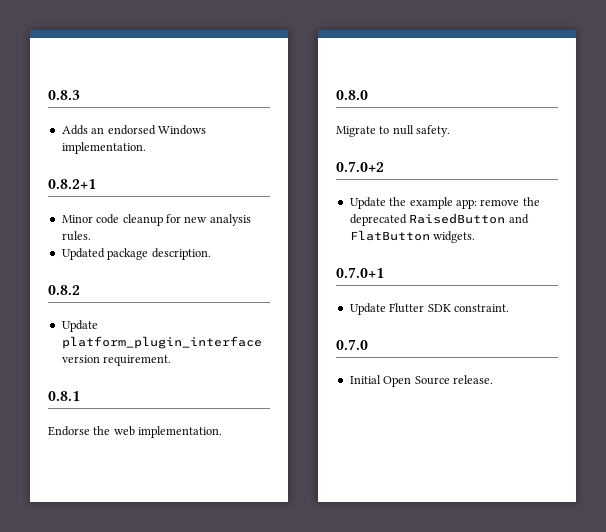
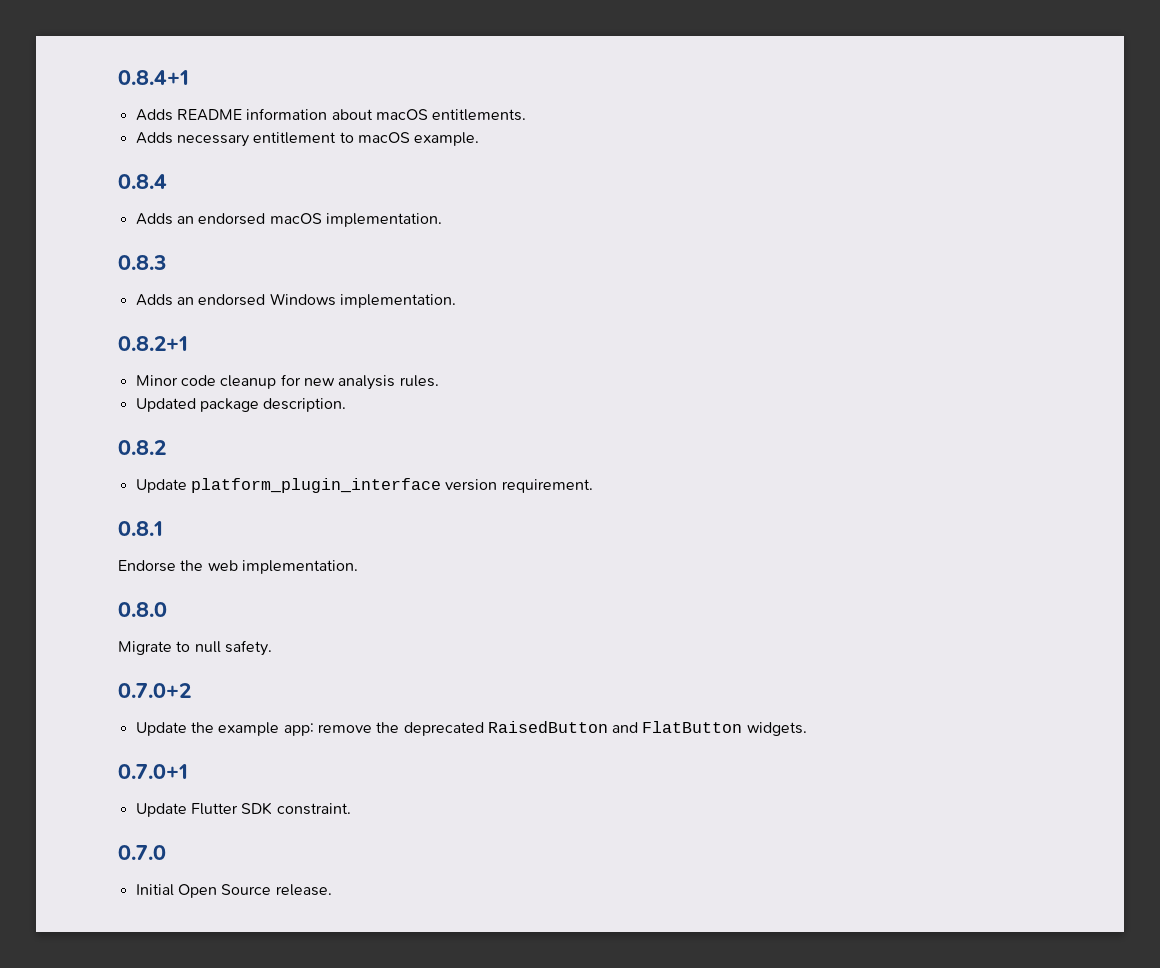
(48, 95) none -> [118,70,189,85] [135,108,527,121] [135,132,480,147] [118,174,167,189] [135,213,442,227] 0.8.4+1 // Adds README information about macOS entitlements. // Adds necessary entitlement to macOS example. // 0.8.4 // Adds an endorsed macOS implementation. //

